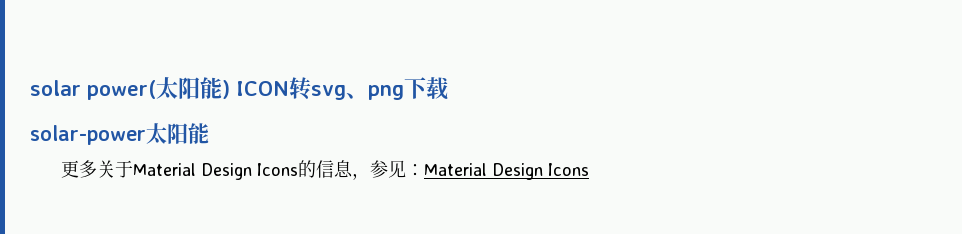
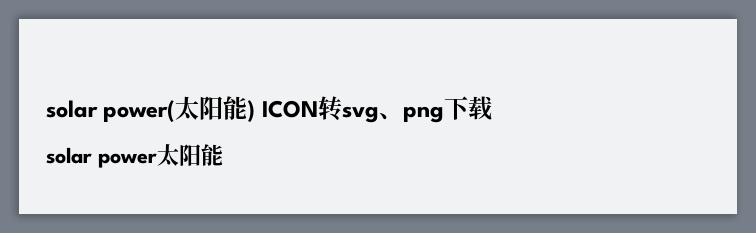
[30,123,209,145] [61,160,590,180] solar-power太阳能 // 更多关于Material Design Icons的信息，参见：Material Design Icons -> [46,144,223,168] solar power太阳能

